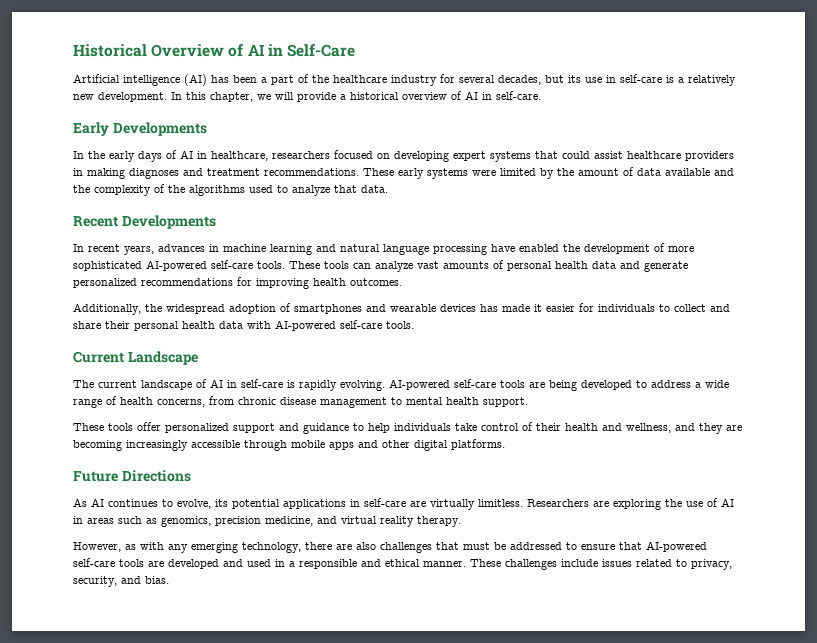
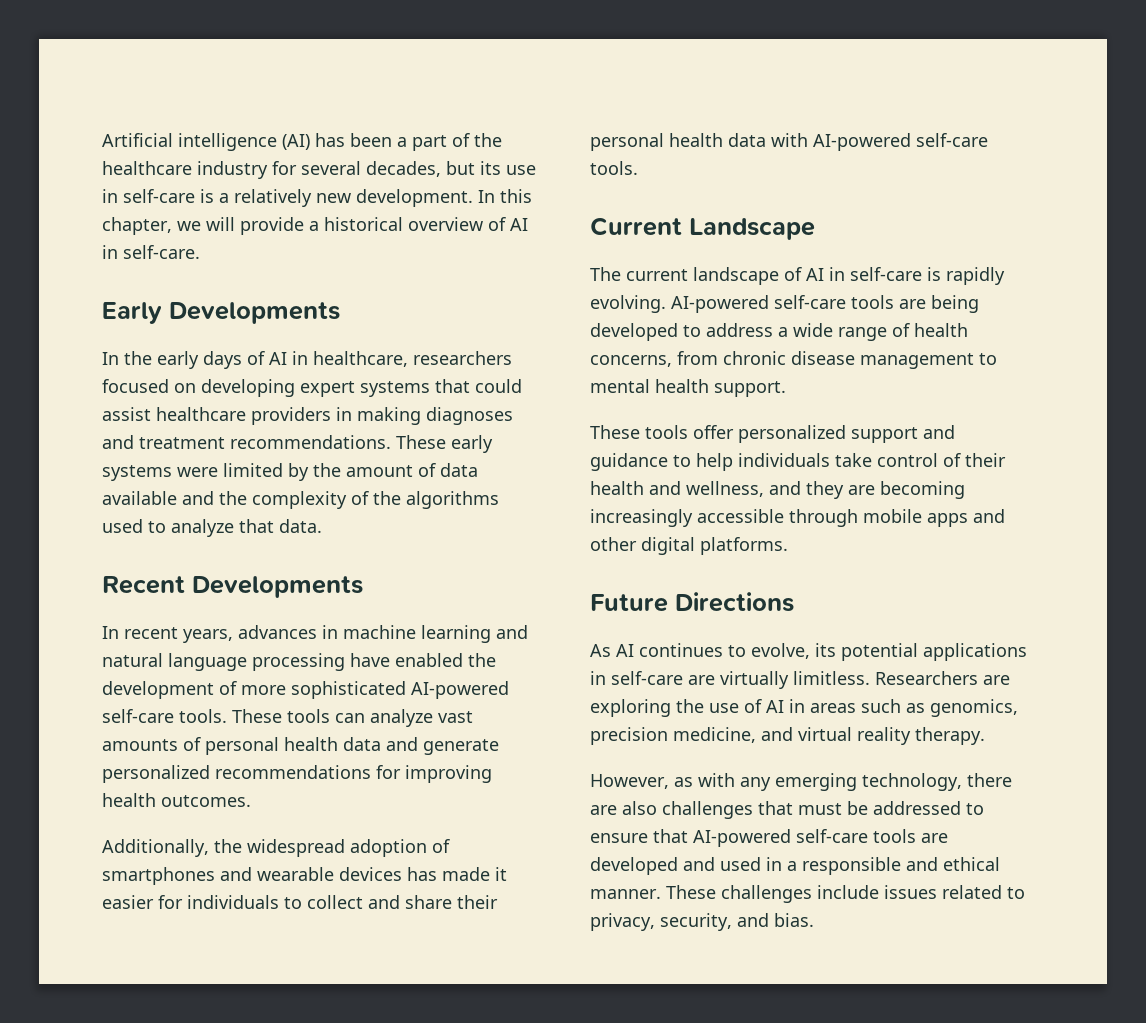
[73,44,355,57] Historical Overview of AI in Self-Care // -> (102, 140) none

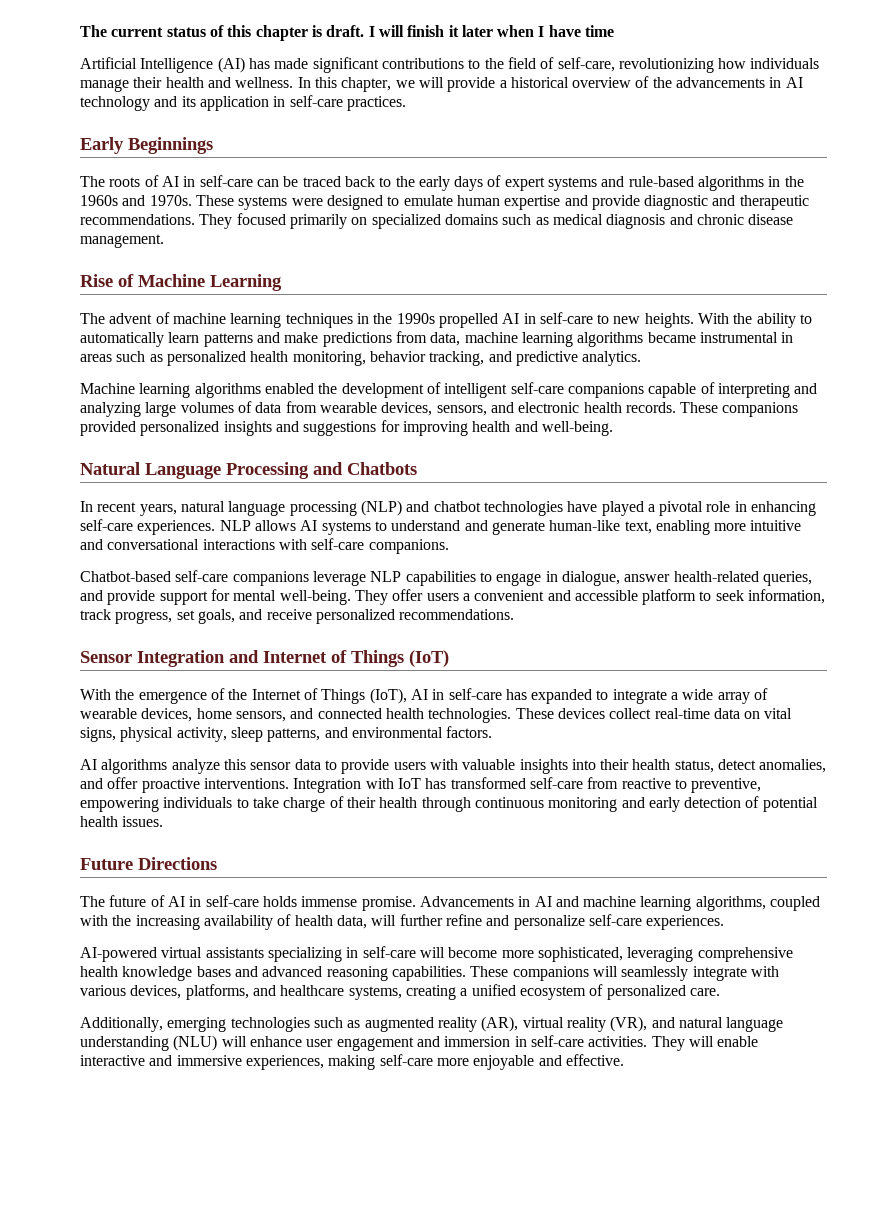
[102,133,502,151] [102,161,536,179] [102,189,473,207] Artificial intelligence (AI) has been a part of the healthcare industry for several decades, but its use in self-care is a relatively new development. -> [80,25,615,41] [80,57,820,73] [80,77,294,92] The current status of this chapter is draft. I will finish it later when I have time // Artificial Intelligence (AI) has made significant contributions to the field of self-care, revolutionizing how individuals manage their health and wellness.
[510,218,528,231] [102,245,200,259] [102,302,340,324] [102,351,512,369] [102,379,522,397] [102,407,513,425] [102,435,493,453] [102,463,478,481] [102,491,499,509] [102,519,322,537] [102,576,363,598] [102,625,528,643] [102,653,496,671] [102,681,509,699] [102,709,473,727] [102,737,499,755] [102,765,492,783] [102,793,251,807] [102,839,450,857] [102,867,507,885] [102,895,498,909] [590,133,988,151] [590,161,638,175] [590,217,815,240] [590,267,1005,285] [590,295,979,313] [590,323,968,341] [590,351,997,369] [590,379,786,397] [590,425,955,443] [590,453,1006,471] [590,481,965,499] [590,509,1005,527] [590,537,788,555] [590,592,794,612] [590,643,1027,661] [590,671,1010,689] [590,699,1018,717] [590,727,985,745] [590,773,1012,791] [590,801,984,819] [590,829,948,847] [590,857,1000,875] [590,885,1025,903] [590,913,814,931] AI in self-care. // Early Developments // In the early days of AI in healthcare, researchers focused on developing expert systems that could assist healthcare providers in making diagnoses and treatment recommendations. These early systems were limited by the amount of data available and the complexity of the algorithms used to analyze that data. // Recent Developments // In recent years, advances in machine learning and natural language processing have enabled the development of more sophisticated AI-powered self-care tools. These tools can analyze vast amounts of personal health data and generate personalized recommendations for improving health outcomes. // Additionally, the widespread adoption of smartphones and wearable devices has made it easier for individuals to collect and share their personal health data with AI-powered self-care tools. // Current Landscape // The current landscape of AI in self-care is rapidly evolving. AI-powered self-care tools are being developed to address a wide range of health concerns, from chronic disease management to mental health support. // These tools offer personalized support and guidance to help individuals take control of their health and wellness, and they are becoming increasingly accessible through mobile apps and other digital platforms. // Future Directions // As AI continues to evolve, its potential applications in self-care are virtually limitless. Researchers are exploring the use of AI in areas such as genomics, precision medicine, and virtual reality therapy. // However, as with any emerging technology, there are also challenges that must be addressed to ensure that AI-powered self-care tools are developed and used in a responsible and ethical manner. These challenges include issues related to privacy, security, and bias. -> [652,77,803,88] [80,95,406,111] [80,137,213,154] [80,175,804,191] [80,195,809,210] [80,213,794,229] [80,234,164,248] [80,274,282,291] [80,312,813,328] [80,331,794,347] [80,351,642,366] [80,382,818,398] [80,401,799,417] [80,420,613,436] [80,462,417,479] [80,500,817,516] [80,519,802,535] [80,538,449,554] [80,570,812,586] [80,589,826,605] [80,609,515,624] [80,650,449,667] [80,688,769,704] [80,708,793,723] [80,726,493,742] [80,759,827,774] [80,777,762,793] [80,796,818,812] [80,816,164,827] [80,857,217,870] [80,895,821,911] [80,914,725,930] [80,946,793,962] [80,966,779,981] [80,984,720,1000] [80,1016,784,1032] [80,1035,759,1051] [80,1054,624,1070] the advancements in AI technology and its application in self-care practices. // Early Beginnings // The roots of AI in self-care can be traced back to the early days of expert systems and rule-based algorithms in the 1960s and 1970s. These systems were designed to emulate human expertise and provide diagnostic and therapeutic recommendations. They focused primarily on specialized domains such as medical diagnosis and chronic disease management. // Rise of Machine Learning // The advent of machine learning techniques in the 1990s propelled AI in self-care to new heights. With the ability to automatically learn patterns and make predictions from data, machine learning algorithms became instrumental in areas such as personalized health monitoring, behavior tracking, and predictive analytics. // Machine learning algorithms enabled the development of intelligent self-care companions capable of interpreting and analyzing large volumes of data from wearable devices, sensors, and electronic health records. These companions provided personalized insights and suggestions for improving health and well-being. // Natural Language Processing and Chatbots // In recent years, natural language processing (NLP) and chatbot technologies have played a pivotal role in enhancing self-care experiences. NLP allows AI systems to understand and generate human-like text, enabling more intuitive and conversational interactions with self-care companions. // Chatbot-based self-care companions leverage NLP capabilities to engage in dialogue, answer health-related queries, and provide support for mental well-being. They offer users a convenient and accessible platform to seek information, track progress, set goals, and receive personalized recommendations. // Sensor Integration and Internet of Things (IoT) // With the emergence of the Internet of Things (IoT), AI in self-care has expanded to integrate a wide array of wearable devices, home sensors, and connected health technologies. These devices collect real-time data on vital signs, physical activity, sleep patterns, and environmental factors. // AI algorithms analyze this sensor data to provide users with valuable insights into their health status, detect anomalies, and offer proactive interventions. Integration with IoT has transformed self-care from reactive to preventive, empowering individuals to take charge of their health through continuous monitoring and early detection of potential health issues. // Future Directions // The future of AI in self-care holds immense promise. Advancements in AI and machine learning algorithms, coupled with the increasing availability of health data, will further refine and personalize self-care experiences. // AI-powered virtual assistants specializing in self-care will become more sophisticated, leveraging comprehensive health knowledge bases and advanced reasoning capabilities. These companions will seamlessly integrate with various devices, platforms, and healthcare systems, creating a unified ecosystem of personalized care. // Additionally, emerging technologies such as augmented reality (AR), virtual reality (VR), and natural language understanding (NLU) will enhance user engagement and immersion in self-care activities. They will enable interactive and immersive experiences, making self-care more enjoyable and effective.

